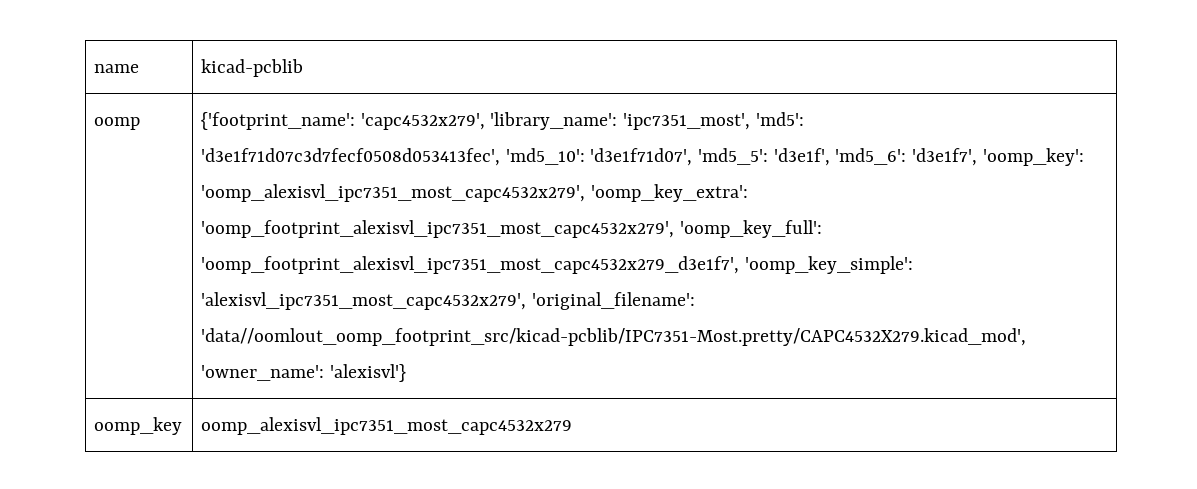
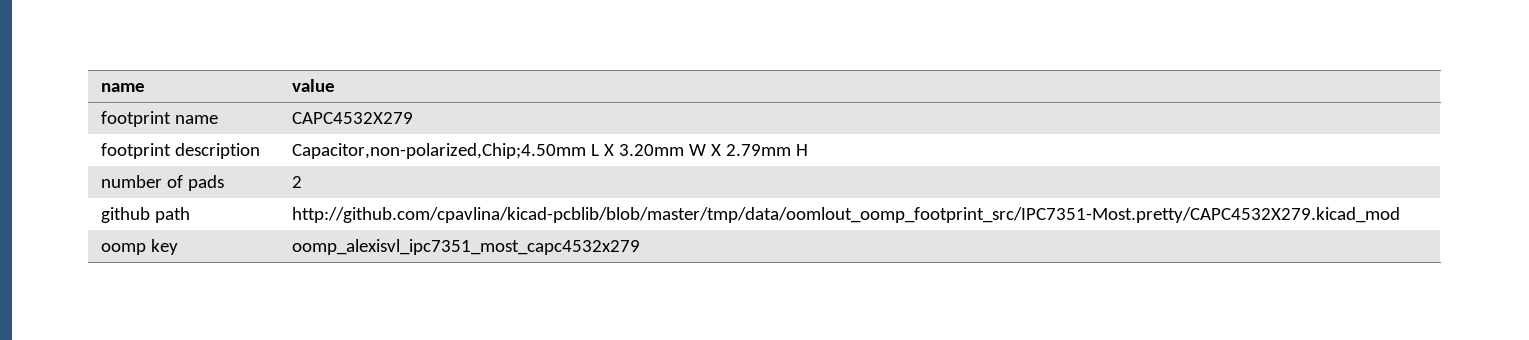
[94,64,140,73] [201,59,304,77] [94,117,141,130] [201,112,804,130] [201,148,1084,166] [201,184,748,202] [201,220,822,238] [201,256,913,274] [201,292,695,310] [201,328,1027,346] [201,364,406,382] [94,417,183,435] name | kicad-pcblib // oomp | {'footprint_name': 'capc4532x279', 'library_name': 'ipc7351_most', 'md5': 'd3e1f71d07c3d7fecf0508d053413fec', 'md5_10': 'd3e1f71d07', 'md5_5': 'd3e1f', 'md5_6': 'd3e1f7', 'oomp_key': 'oomp_alexisvl_ipc7351_most_capc4532x279', 'oomp_key_extra': 'oomp_footprint_alexisvl_ipc7351_most_capc4532x279', 'oomp_key_full': 'oomp_footprint_alexisvl_ipc7351_most_capc4532x279_d3e1f7', 'oomp_key_simple': 'alexisvl_ipc7351_most_capc4532x279', 'original_filename': 'data//oomlout_oomp_footprint_src/kicad-pcblib/IPC7351-Most.pretty/CAPC4532X279.kicad_mod', 'owner_name': 'alexisvl'} // oomp_key -> [100,83,145,92] [291,79,335,92] [100,111,218,127] [291,112,413,124] [100,143,260,159] [291,143,808,159] [100,175,224,191] [291,176,302,188] [100,207,190,223] [291,207,1400,223] [100,239,178,255] name | value // footprint name | CAPC4532X279 // footprint description | Capacitor,non-polarized,Chip;4.50mm L X 3.20mm W X 2.79mm H // number of pads | 2 // github path | http://github.com/cpavlina/kicad-pcblib/blob/master/tmp/data/oomlout_oomp_footprint_src/IPC7351-Most.pretty/CAPC4532X279.kicad_mod // oomp key

